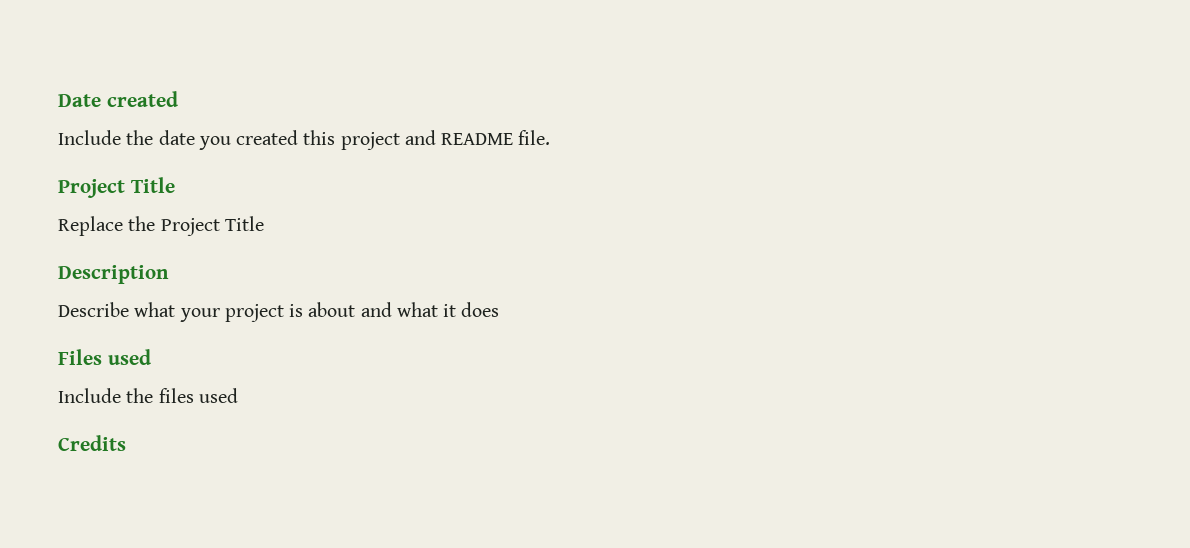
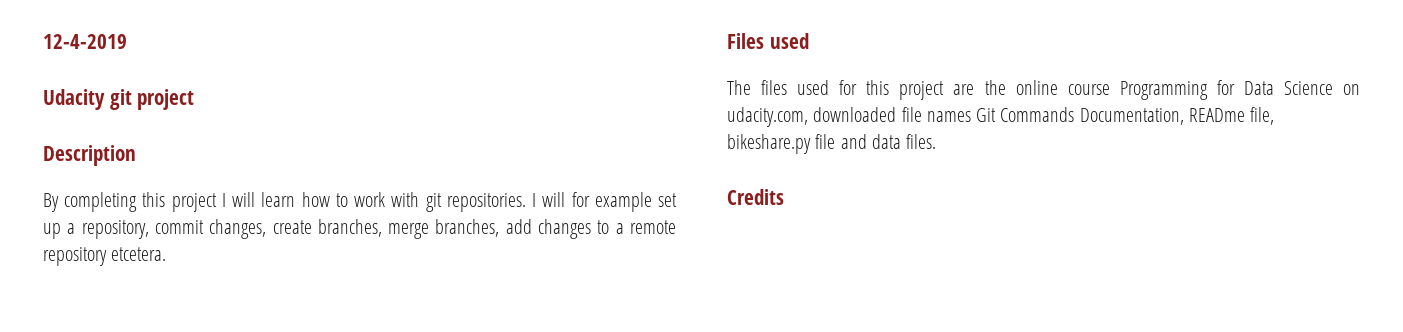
[58,91,178,107] [58,130,551,150] [58,177,175,198] [58,216,264,236] [58,265,169,284] [58,302,500,322] Date created // Include the date you created this project and README file. // Project Title // Replace the Project Title // Description // Describe what your project is about and what it does -> [43,34,127,49] [43,89,195,110] [43,145,136,166] [43,192,678,212] [43,219,677,239] [43,247,167,266] 12-4-2019 // Udacity git project // Description // By completing this project I will learn how to work with git repositories. I will for example set up a repository, commit changes, create branches, merge branches, add changes to a remote repository etcetera.
[58,388,154,403] Include the -> [727,80,751,95] The
(238, 395) none -> [839,80,1360,100] [727,107,1275,127] [727,134,937,154] for this project are the online course Programming for Data Science on udacity.com, downloaded file names Git Commands Documentation, READme file, bikeshare.py file and data files.

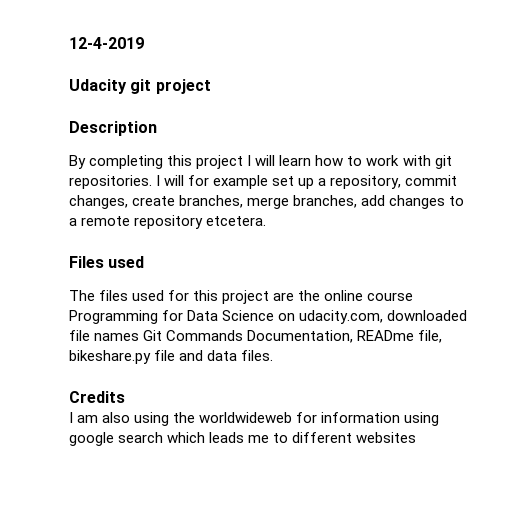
(784, 197) none -> [69,412,440,426] [69,432,417,446] // I am also using the worldwideweb for information using google search which leads me to different websites

